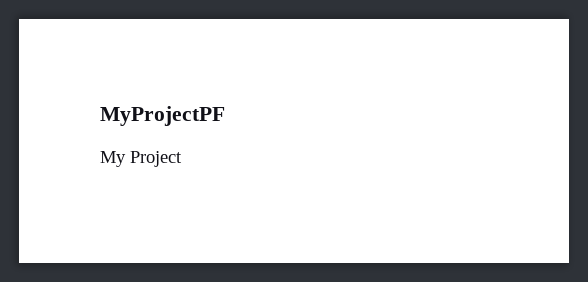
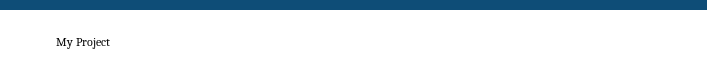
[100,106,225,126] MyProjectPF // -> (56, 43) none

